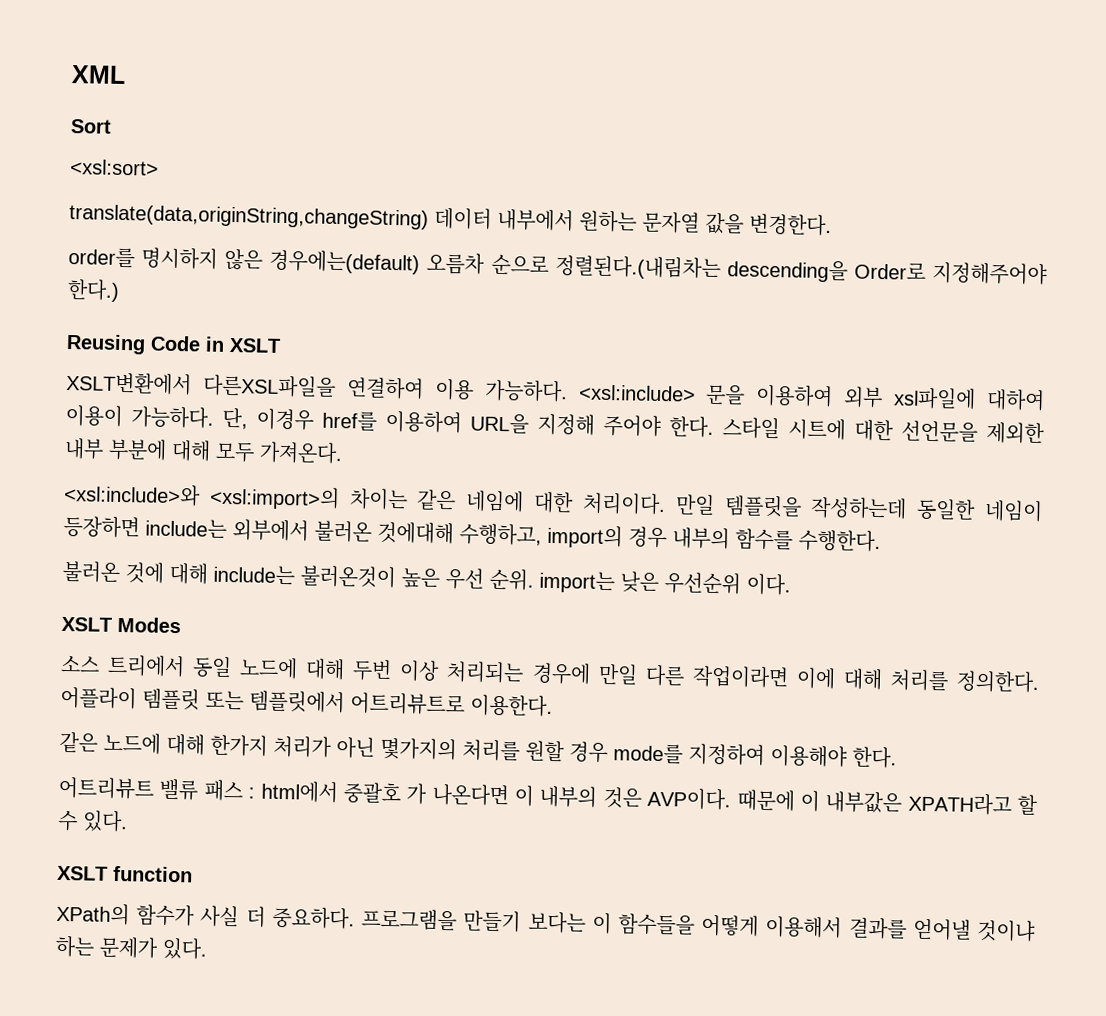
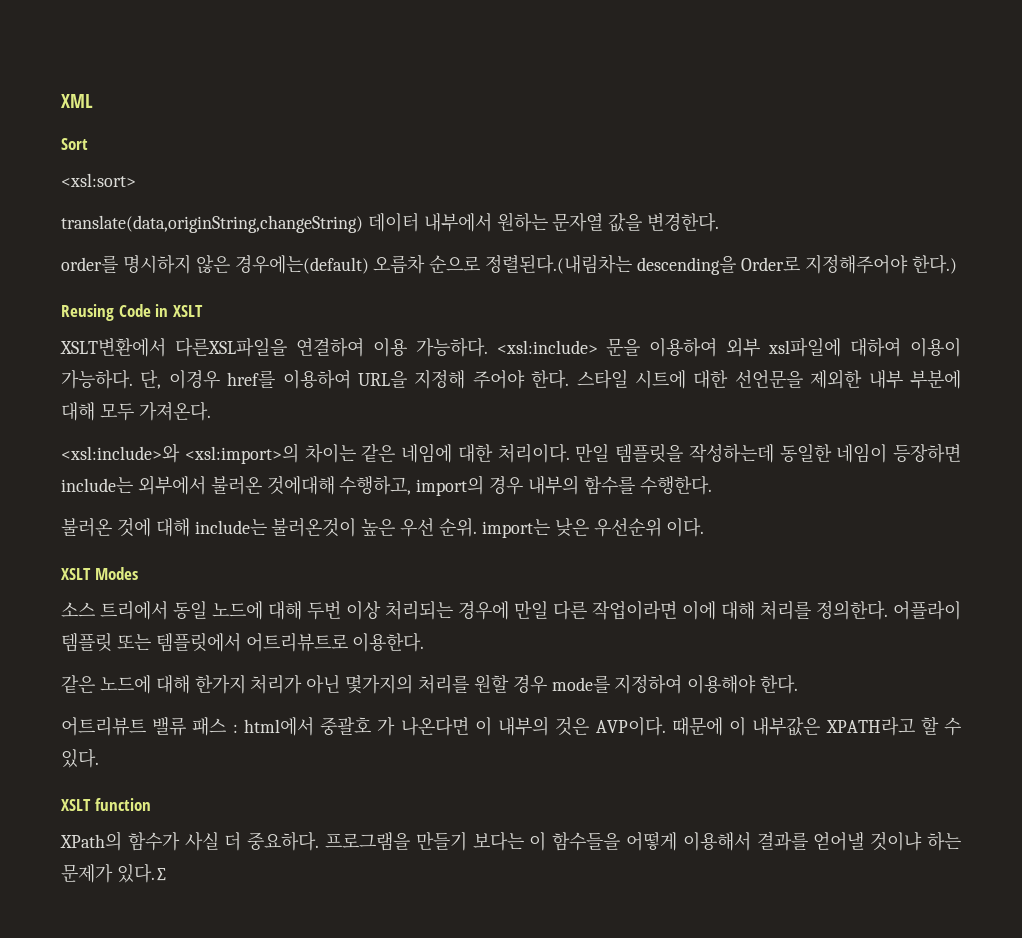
[162,937,207,960] 있다. -> [116,863,168,883] 있다.∑

